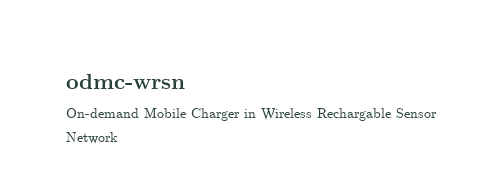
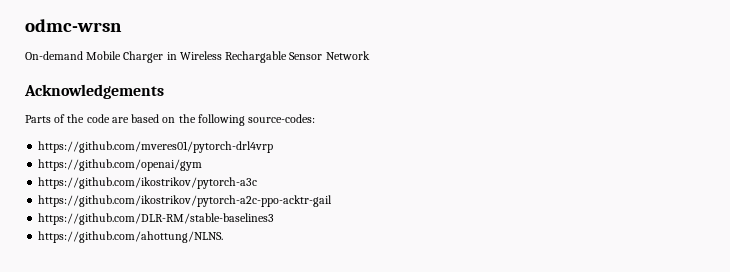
(118, 138) none -> [24,84,164,99] [25,114,316,126] [38,141,274,153] [38,159,203,171] [38,177,258,189] [38,195,333,207] [38,213,275,225] [38,231,224,243] // Acknowledgements // Parts of the code are based on the following source-codes: // https://github.com/mveres01/pytorch-drl4vrp // https://github.com/openai/gym // https://github.com/ikostrikov/pytorch-a3c // https://github.com/ikostrikov/pytorch-a2c-ppo-acktr-gail // https://github.com/DLR-RM/stable-baselines3 // https://github.com/ahottung/NLNS.

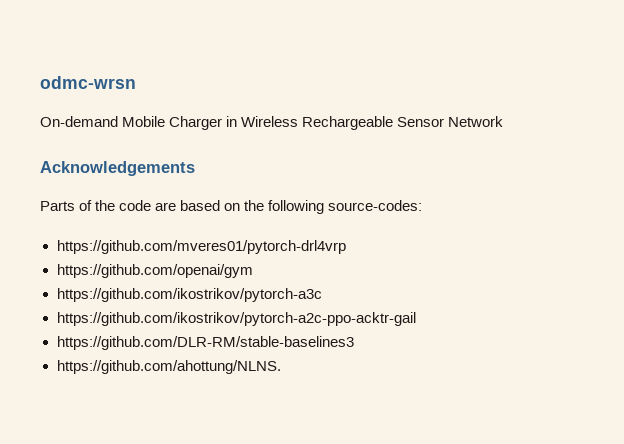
[225,51,288,63] Rechargable -> [302,116,394,130] Rechargeable

